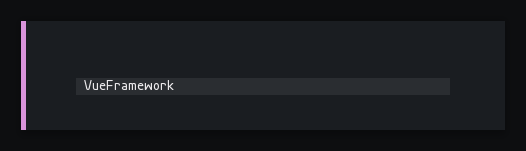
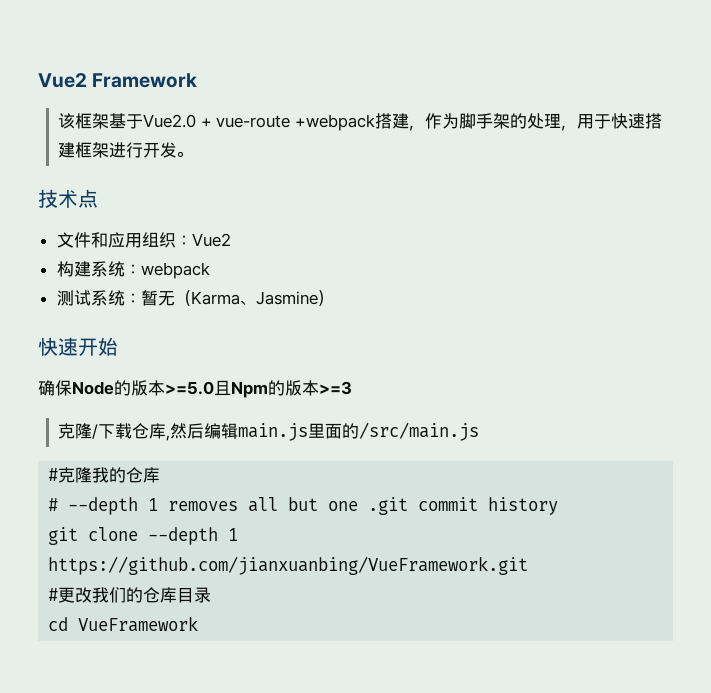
(83, 85) none -> [38,73,198,88] [58,113,662,131] [58,142,194,158] [38,189,98,208] [56,232,231,248] [56,261,210,279] [56,290,334,306] [38,337,118,356] [38,380,352,398] [58,422,480,441] [48,467,161,483] [48,497,559,515] [48,527,239,545] [48,556,529,575] [48,587,212,603] [48,617,69,631] Vue2 Framework // 该框架基于Vue2.0 + vue-route +webpack搭建，作为脚手架的处理，用于快速搭建框架进行开发。 // 技术点 // 文件和应用组织：Vue2 // 构建系统：webpack // 测试系统：暂无（Karma、Jasmine） // 快速开始 // 确保Node的版本>=5.0且Npm的版本>=3 // 克隆/下载仓库,然后编辑main.js里面的/src/main.js // #克隆我的仓库 // # --depth 1 removes all but one .git commit history // git clone --depth 1 https://github.com/jianxuanbing/VueFramework.git // #更改我们的仓库目录 // cd

